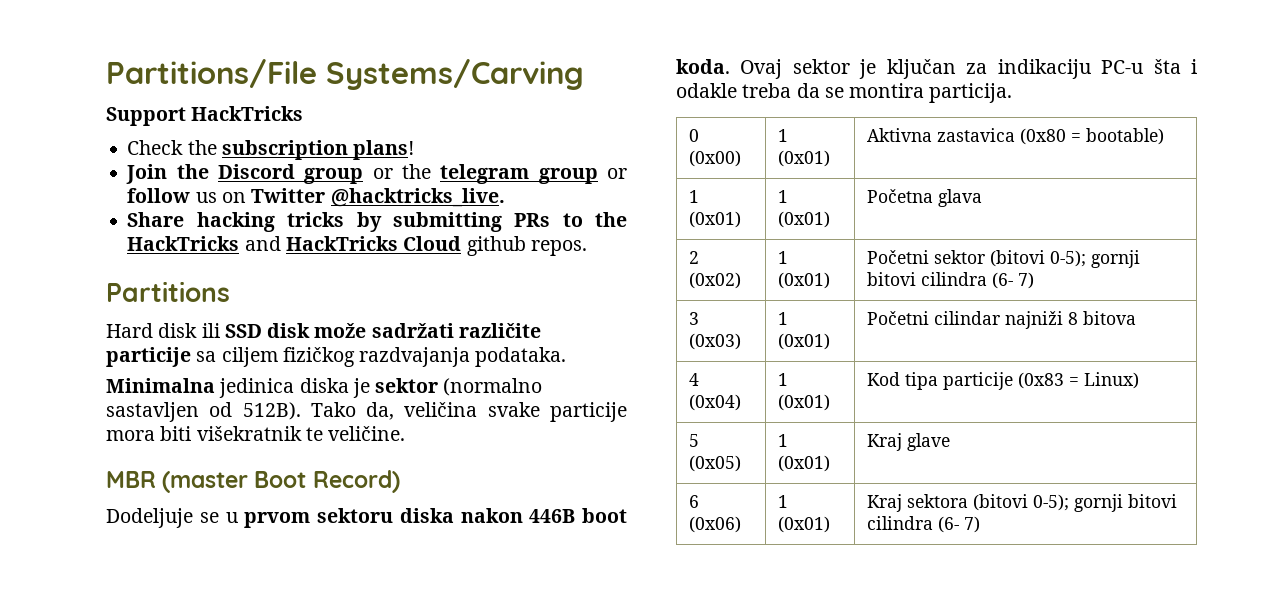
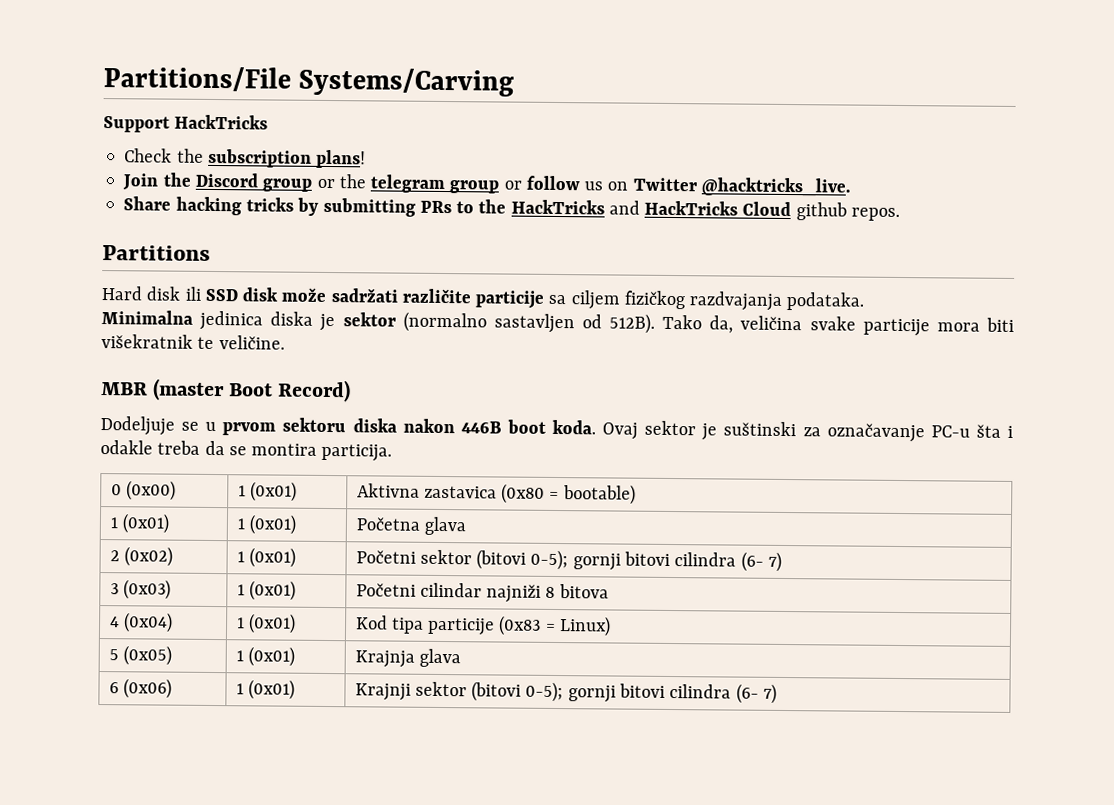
[886,59,1091,79] ključan za indikaciju -> [723,421,925,443] suštinski za označavanje
[867,433,951,451] Kraj glave -> [354,648,461,668] Krajnja glava
[867,494,969,512] Kraj sektora -> [354,681,467,701] Krajnji sektor

